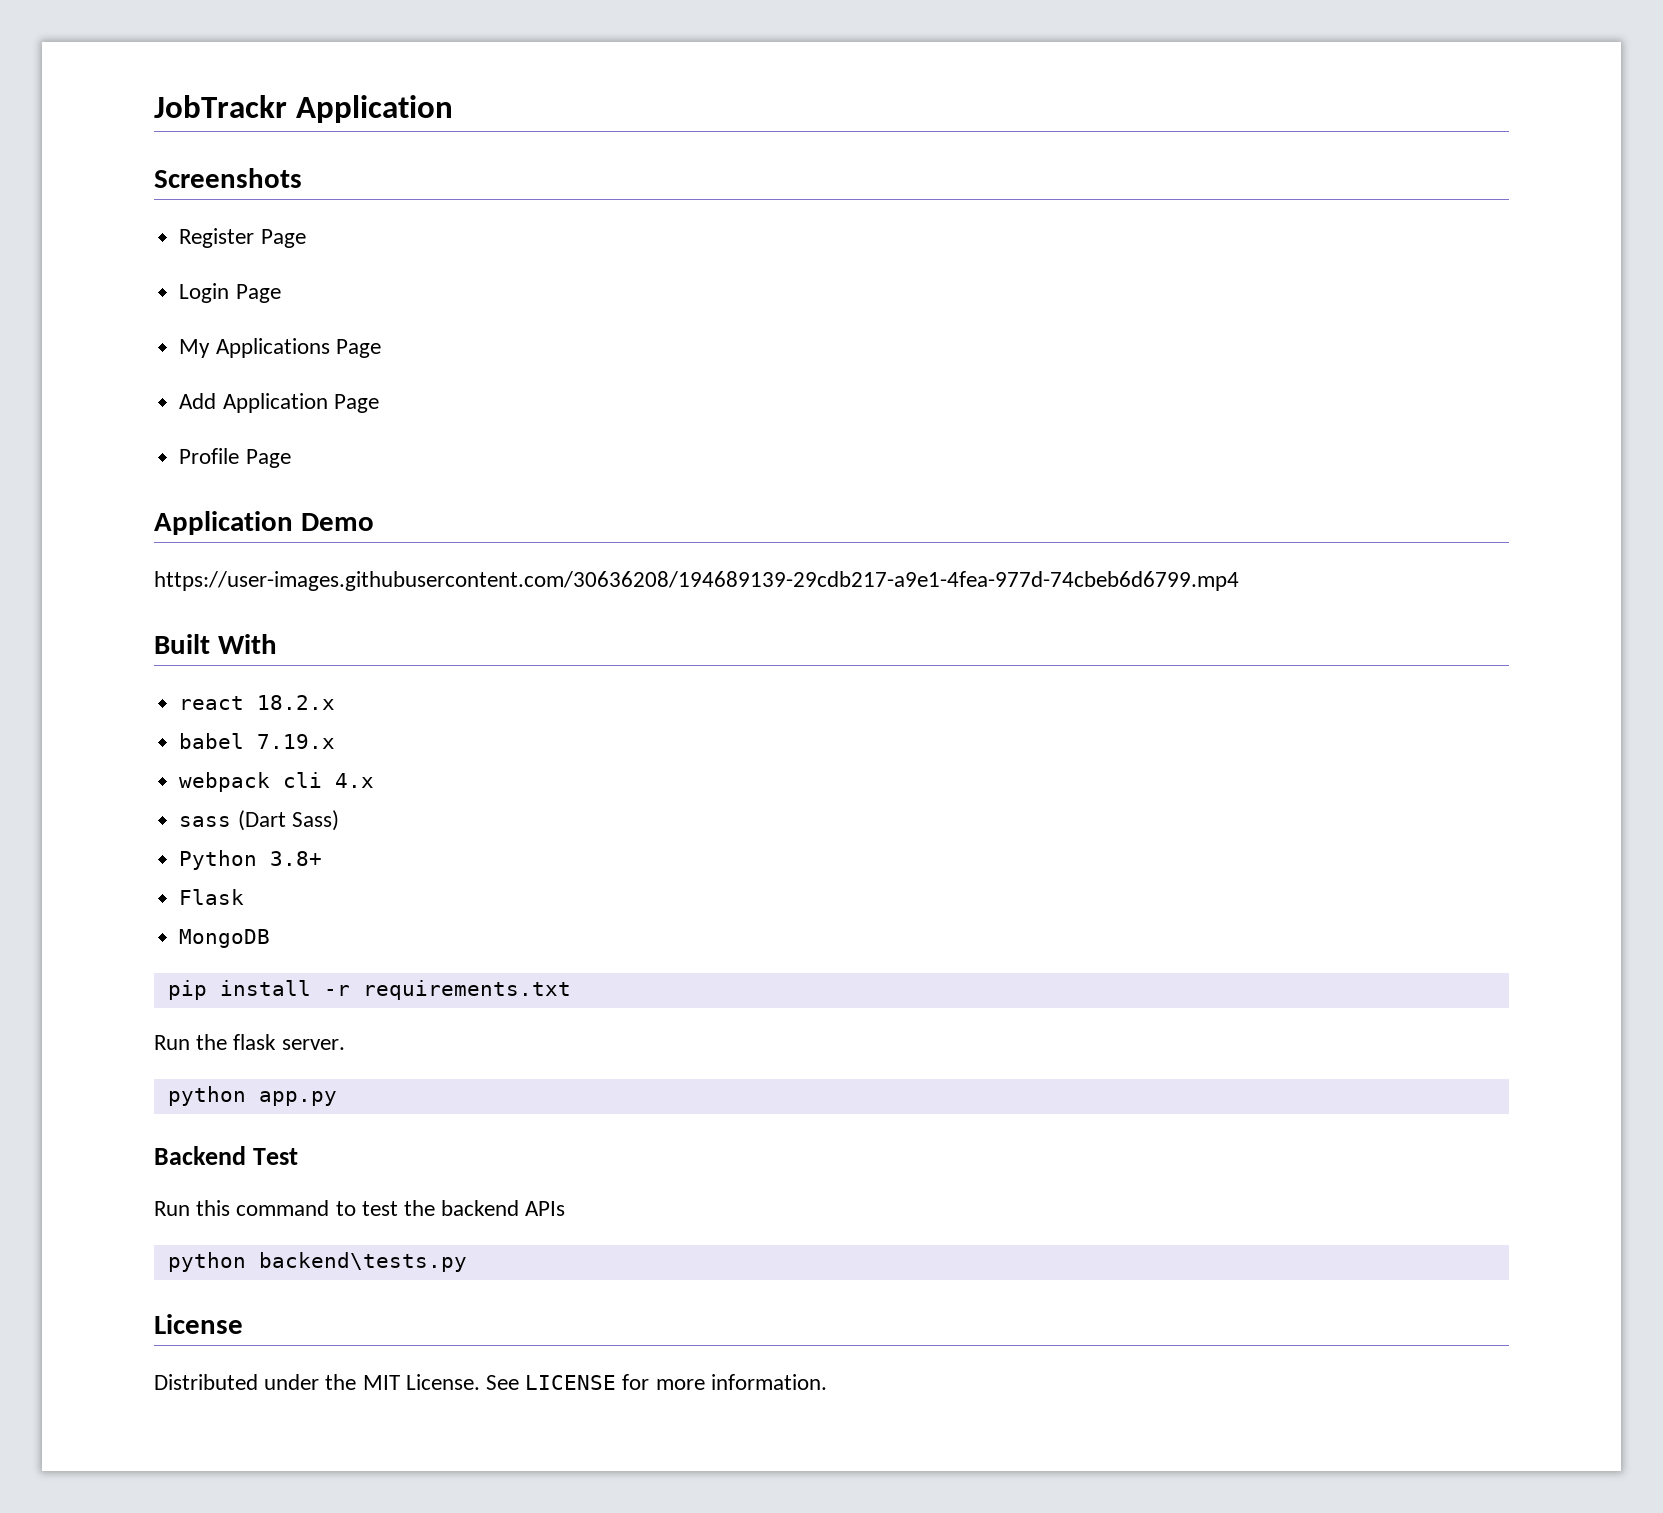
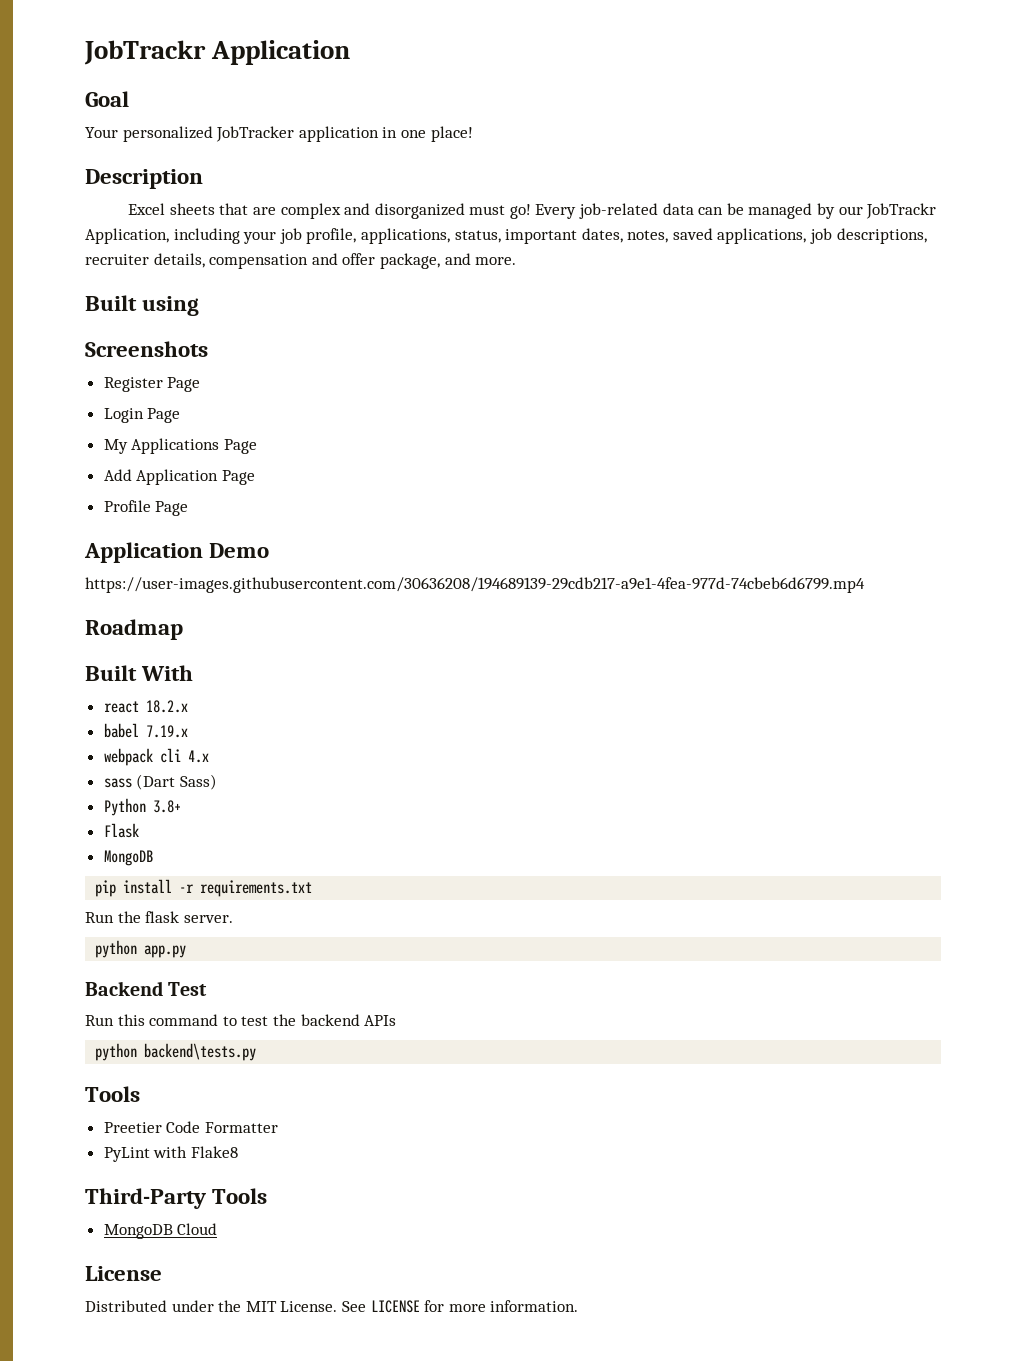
(453, 109) none -> [85,91,129,107] [85,126,473,142] [85,169,203,189] [128,203,937,219] [85,228,927,244] [85,253,517,269] [85,295,200,316] // Goal // Your personalized JobTracker application in one place! // Description // Excel sheets that are complex and disorganized must go! Every job-related data can be managed by our JobTrackr Application, including your job profile, applications, status, important dates, notes, saved applications, job descriptions, recruiter details, compensation and offer package, and more. // Built using
(1239, 581) none -> [85,619,183,640] // Roadmap
(467, 1262) none -> [85,1086,140,1102] [103,1121,278,1133] [103,1146,238,1162] [85,1188,268,1209] [103,1223,218,1239] // Tools // Preetier Code Formatter // PyLint with Flake8 // Third-Party Tools // MongoDB Cloud

